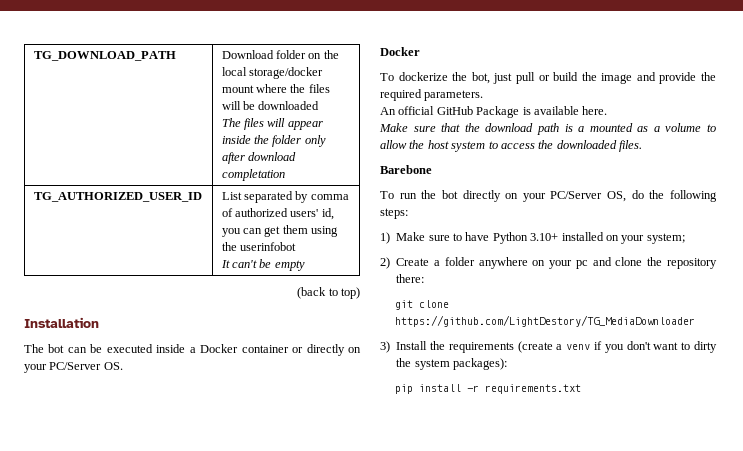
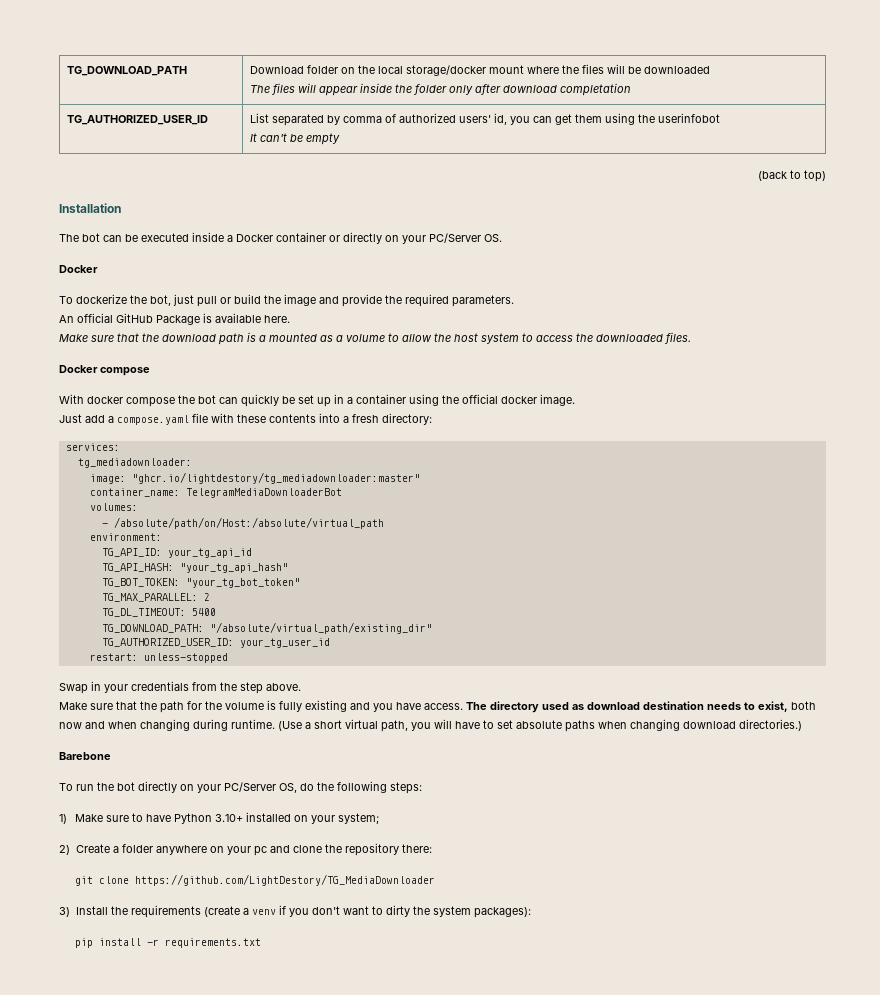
(642, 146) none -> [59,365,150,376] [59,394,575,407] [59,413,432,425] [65,443,120,451] [77,458,192,468] [89,472,420,484] [89,488,342,498] [89,503,138,511] [101,517,384,529] [89,533,162,541] [101,548,252,558] [101,563,288,573] [101,578,300,588] [101,593,210,602] [101,608,216,617] [101,622,432,634] [101,638,330,648] [89,653,228,663] [59,681,301,694] [59,700,816,713] [59,719,802,732] // Docker compose // With docker compose the bot can quickly be set up in a container using the official docker image. // Just add a compose.yaml file with these contents into a fresh directory: // services: // tg_mediadownloader: // image: "ghcr.io/lightdestory/tg_mediadownloader:master" // container_name: TelegramMediaDownloaderBot // volumes: // - /absolute/path/on/Host:/absolute/virtual_path // environment: // TG_API_ID: your_tg_api_id // TG_API_HASH: "your_tg_api_hash" // TG_BOT_TOKEN: "your_tg_bot_token" // TG_MAX_PARALLEL: 2 // TG_DL_TIMEOUT: 5400 // TG_DOWNLOAD_PATH: "/absolute/virtual_path/existing_dir" // TG_AUTHORIZED_USER_ID: your_tg_user_id // restart: unless-stopped // Swap in your credentials from the step above. // Make sure that the path for the volume is fully existing and you have access. The directory used as download destination needs to exist, both now and when changing during runtime. (Use a short virtual path, you will have to set absolute paths when changing download directories.)

